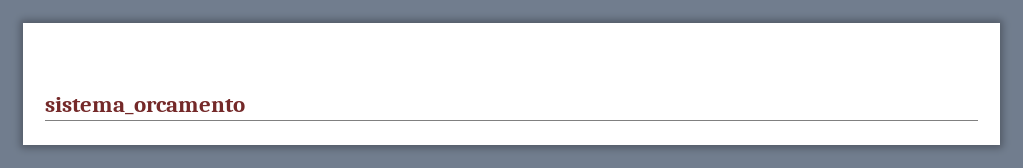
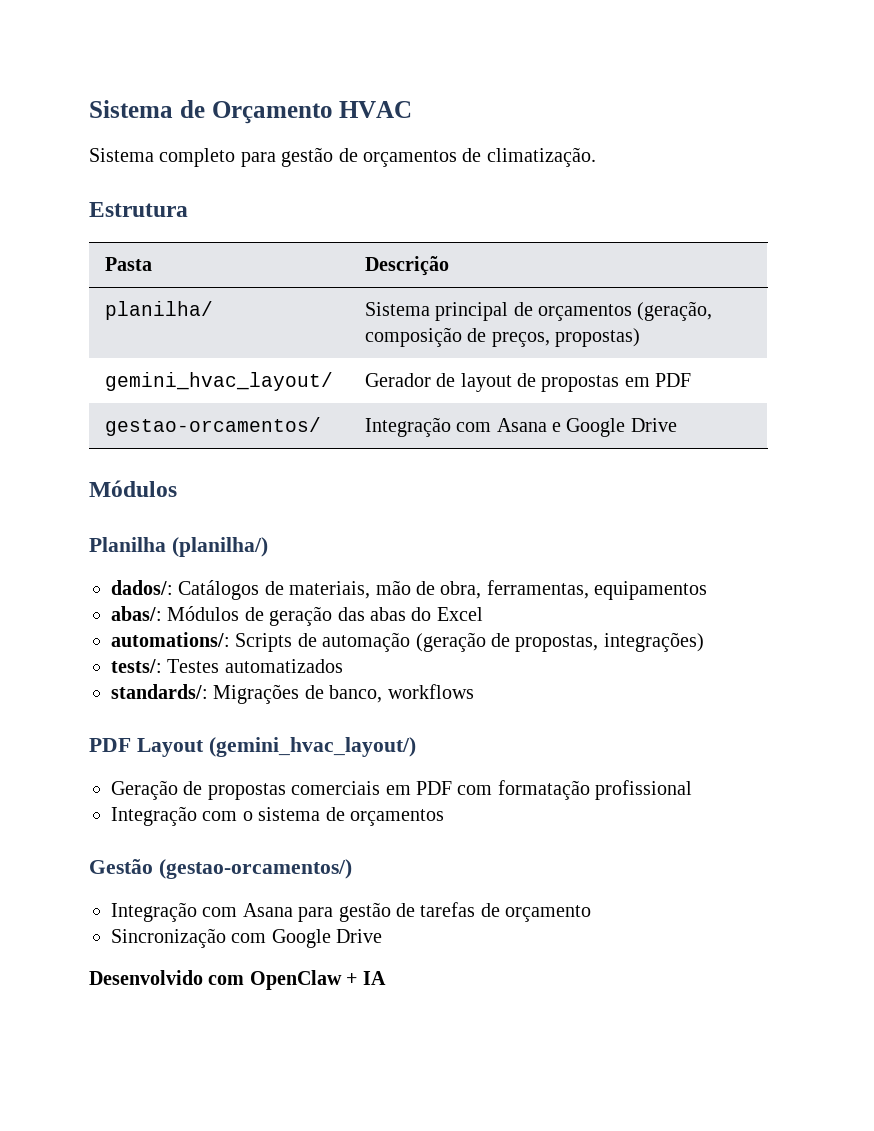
[45,97,245,115] sistema_orcamento -> [89,100,413,124] [89,147,596,167] [89,202,188,217] [104,257,152,271] [364,256,449,276] [104,301,213,320] [364,301,713,321] [364,327,640,347] [104,372,333,391] [364,373,692,392] [104,417,321,436] [364,417,677,437] [89,480,177,497] [89,537,268,557] [111,580,708,600] [111,606,483,626] [111,632,704,652] [111,659,343,673] [111,684,474,704] [89,737,416,757] [111,780,693,800] [111,806,444,826] [89,859,352,879] [111,902,592,922] [111,928,383,948] [89,970,386,990] Sistema de Orçamento HVAC // Sistema completo para gestão de orçamentos de climatização. // Estrutura // Pasta | Descrição // planilha/ | Sistema principal de orçamentos (geração, composição de preços, propostas) // gemini_hvac_layout/ | Gerador de layout de propostas em PDF // gestao-orcamentos/ | Integração com Asana e Google Drive // Módulos // Planilha (planilha/) // dados/: Catálogos de materiais, mão de obra, ferramentas, equipamentos // abas/: Módulos de geração das abas do Excel // automations/: Scripts de automação (geração de propostas, integrações) // tests/: Testes automatizados // standards/: Migrações de banco, workflows // PDF Layout (gemini_hvac_layout/) // Geração de propostas comerciais em PDF com formatação profissional // Integração com o sistema de orçamentos // Gestão (gestao-orcamentos/) // Integração com Asana para gestão de tarefas de orçamento // Sincronização com Google Drive // Desenvolvido com OpenClaw + IA

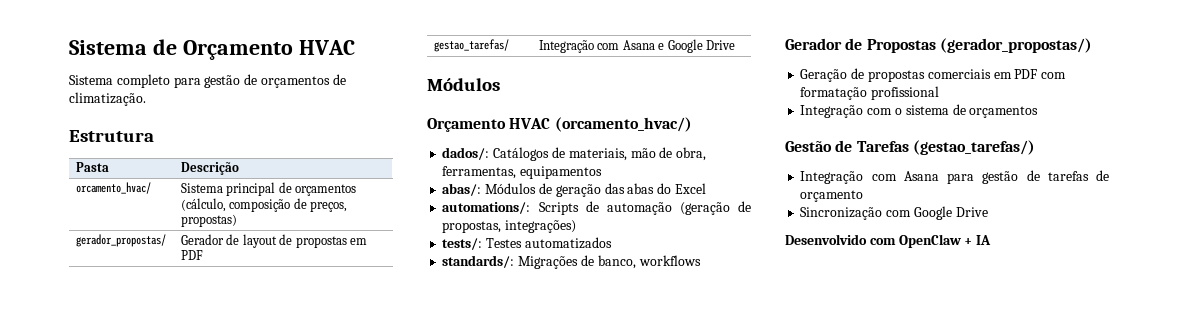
[104,301,213,320] planilha/ -> [76,182,152,194] orcamento_hvac/
[637,301,713,321] (geração, -> [181,198,227,212] (cálculo,
[104,372,333,391] gemini_hvac_layout/ -> [76,234,167,247] gerador_propostas/
[104,417,321,436] gestao-orcamentos/ -> [434,39,510,52] gestao_tarefas/
[89,537,268,557] Planilha (planilha/) -> [427,117,692,132] Orçamento HVAC (orcamento_hvac/)
[89,737,416,757] PDF Layout (gemini_hvac_layout/) -> [785,38,1092,53] Gerador de Propostas (gerador_propostas/)
[158,859,352,879] (gestao-orcamentos/) -> [835,140,1035,155] de Tarefas (gestao_tarefas/)

